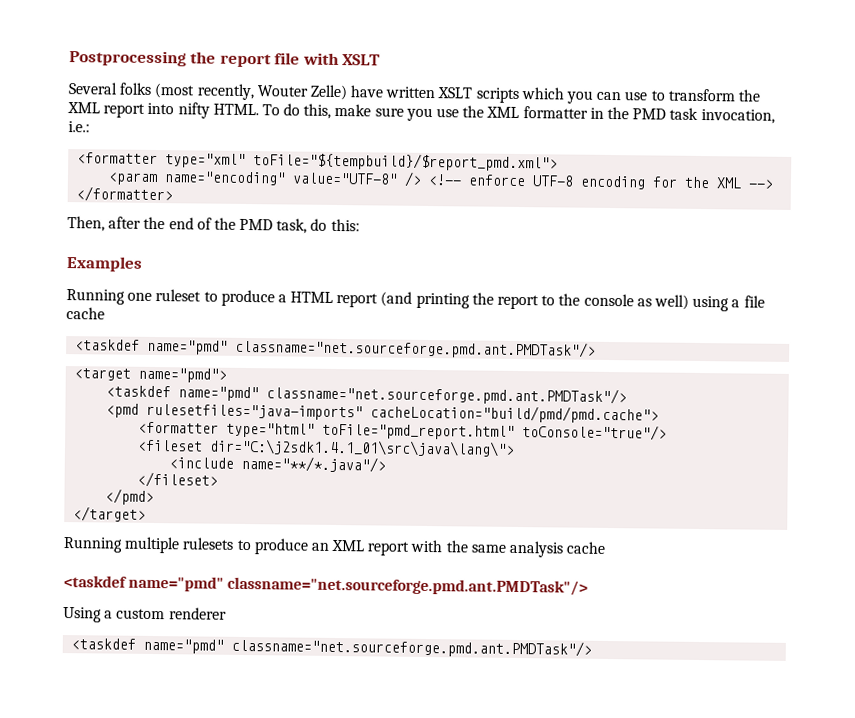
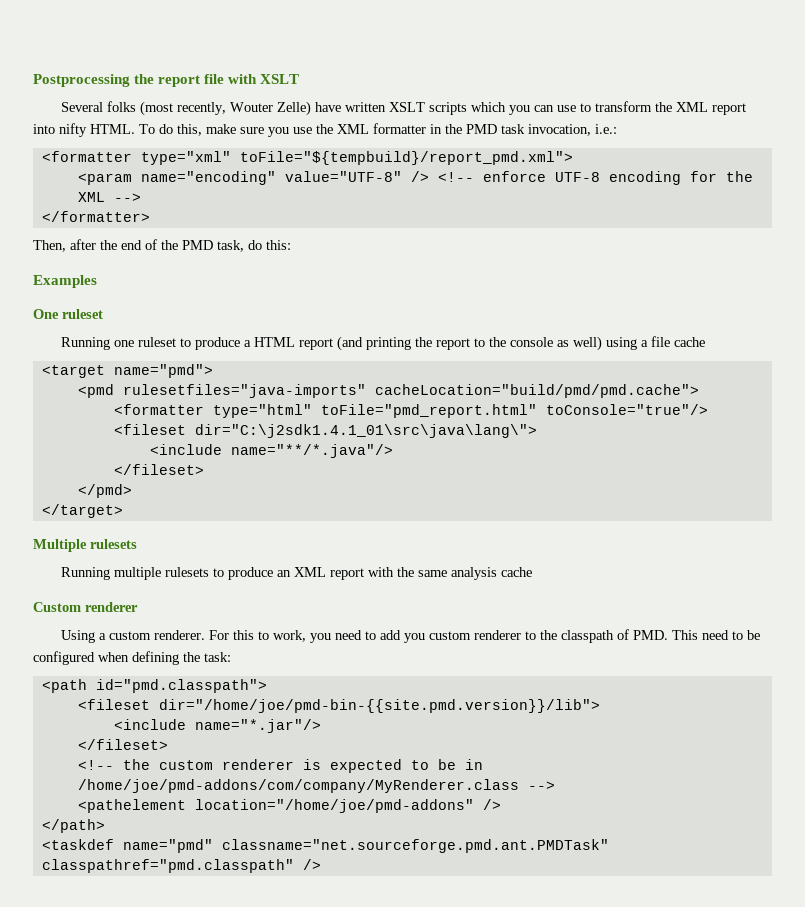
[253,152,559,172] toFile="${tempbuild}/$report_pmd.xml"> -> [239,151,573,165] toFile="${tempbuild}/report_pmd.xml">
(143, 264) none -> [33,309,103,319] // One ruleset
[75,338,597,359] // <taskdef name="pmd" classname="net.sourceforge.pmd.ant.PMDTask"/> -> (706, 342) none
[106,385,628,406] // <taskdef name="pmd" classname="net.sourceforge.pmd.ant.PMDTask"/> -> (213, 371) none
(147, 514) none -> [33,539,137,552] // Multiple rulesets
[63,575,589,596] <taskdef name="pmd" classname="net.sourceforge.pmd.ant.PMDTask"/> -> [33,602,138,612] Custom renderer
[168,607,227,620] [71,637,593,658] renderer // <taskdef name="pmd" classname="net.sourceforge.pmd.ant.PMDTask"/> -> [154,629,761,643] [33,651,231,665] [41,679,267,693] [77,699,600,713] [113,719,321,733] [77,739,168,750] [77,759,483,773] [77,779,555,793] [77,799,501,813] [41,819,105,833] [41,839,609,853] [41,859,321,873] renderer. For this to work, you need to add you custom renderer to the classpath of PMD. This need to be configured when defining the task: // <path id="pmd.classpath"> // <fileset dir="/home/joe/pmd-bin-{{site.pmd.version}}/lib"> // <include name="*.jar"/> // </fileset> // <!-- the custom renderer is expected to be in /home/joe/pmd-addons/com/company/MyRenderer.class --> // <pathelement location="/home/joe/pmd-addons" /> // </path> // <taskdef name="pmd" classname="net.sourceforge.pmd.ant.PMDTask" classpathref="pmd.classpath" />

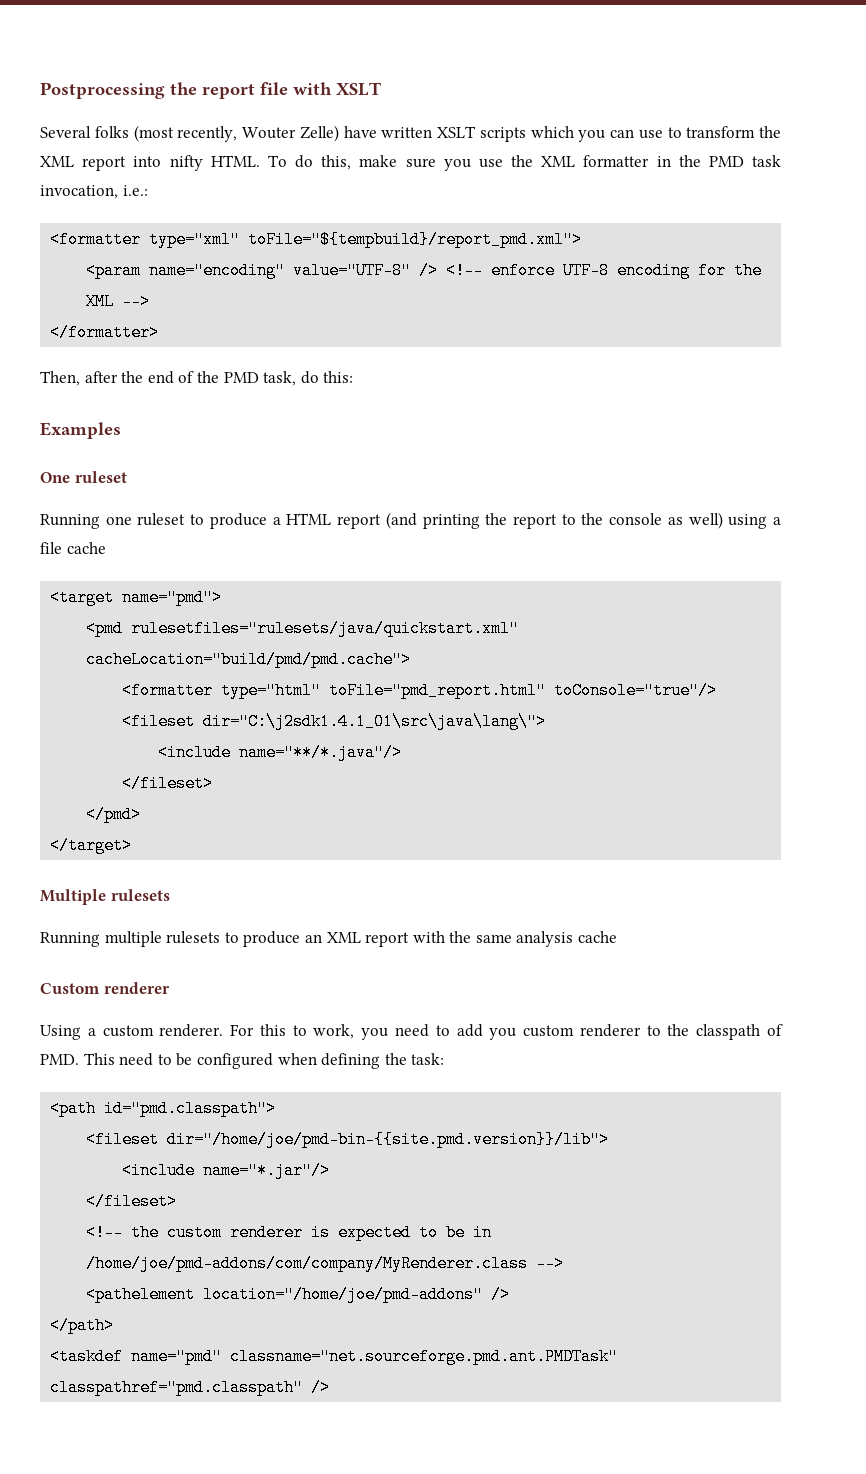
[122,384,366,398] rulesetfiles="java-imports" -> [131,620,520,637] rulesetfiles="rulesets/java/quickstart.xml"

